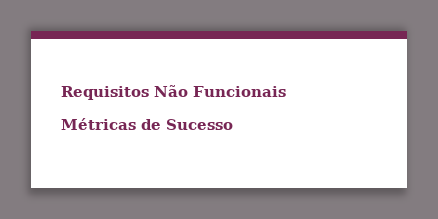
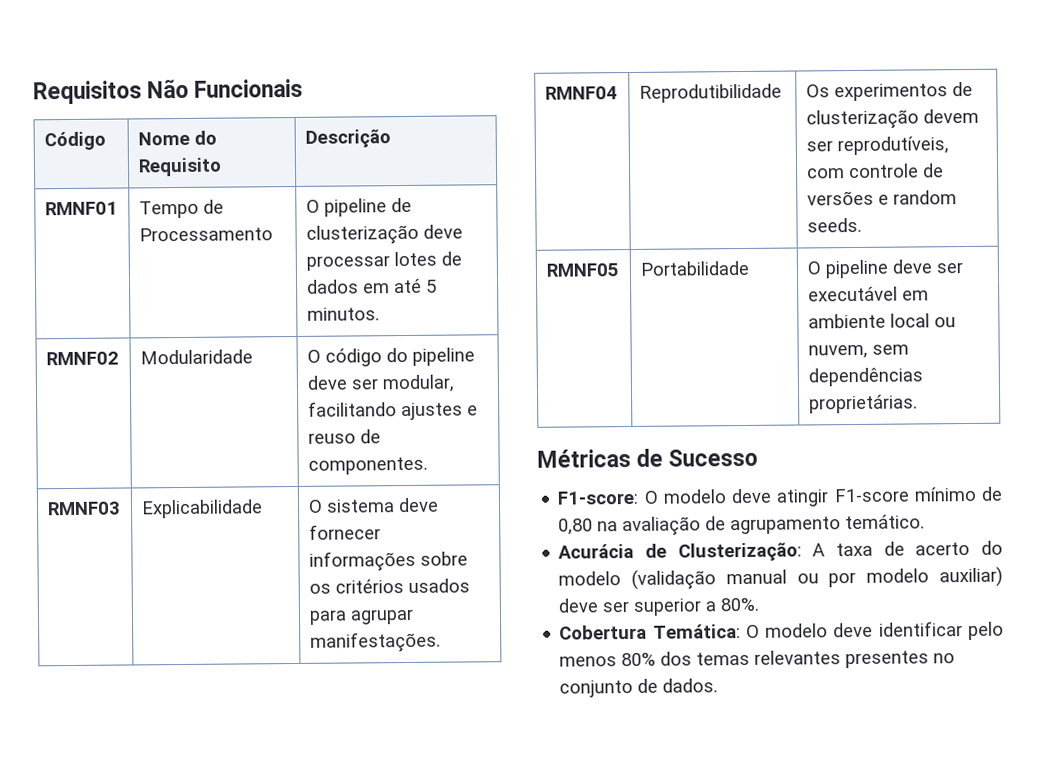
[61,118,233,130] // Métricas de Sucesso -> [43,131,106,151] [137,130,217,146] [137,157,222,177] [304,129,391,148] [44,201,118,216] [138,199,224,219] [138,227,273,242] [305,197,412,217] [305,224,463,245] [305,251,462,271] [306,278,437,294] [306,307,380,321] [45,351,119,366] [139,349,253,365] [306,347,475,367] [306,374,455,393] [307,401,478,421] [307,429,381,444] [307,456,428,475] [46,501,121,516] [140,499,263,519] [307,497,439,513] [308,524,381,540] [308,550,468,572] [308,578,470,594] [308,608,414,625] [309,631,441,653] [544,86,618,100] [638,83,782,103] [805,81,973,102] [805,108,979,130] [805,136,949,156] [806,163,944,179] [806,190,957,206] [806,217,862,233] [545,263,619,277] [639,260,749,276] [806,259,963,279] [807,286,929,302] [807,313,956,329] [807,344,909,359] [807,367,923,387] [808,394,918,414] [537,448,759,468] [557,486,1002,507] [558,514,926,537] [558,540,1003,562] [558,566,1003,590] [558,597,760,616] [559,621,1004,641] [559,650,956,669] [559,678,719,698] // Código | Nome do Requisito | Descrição // RMNF01 | Tempo de Processamento | O pipeline de clusterização deve processar lotes de dados em até 5 minutos. // RMNF02 | Modularidade | O código do pipeline deve ser modular, facilitando ajustes e reuso de componentes. // RMNF03 | Explicabilidade | O sistema deve fornecer informações sobre os critérios usados para agrupar manifestações. // RMNF04 | Reprodutibilidade | Os experimentos de clusterização devem ser reprodutíveis, com controle de versões e random seeds. // RMNF05 | Portabilidade | O pipeline deve ser executável em ambiente local ou nuvem, sem dependências proprietárias. // Métricas de Sucesso // F1-score: O modelo deve atingir F1-score mínimo de 0,80 na avaliação de agrupamento temático. // Acurácia de Clusterização: A taxa de acerto do modelo (validação manual ou por modelo auxiliar) deve ser superior a 80%. // Cobertura Temática: O modelo deve identificar pelo menos 80% dos temas relevantes presentes no conjunto de dados.

